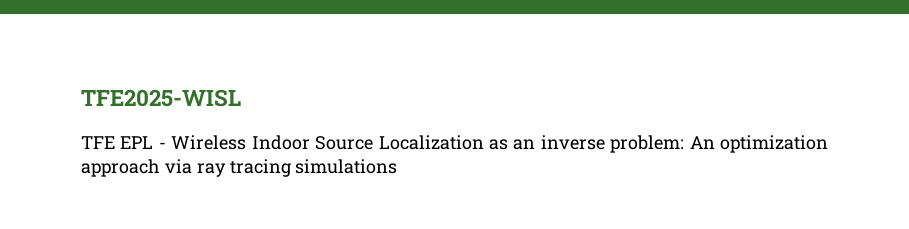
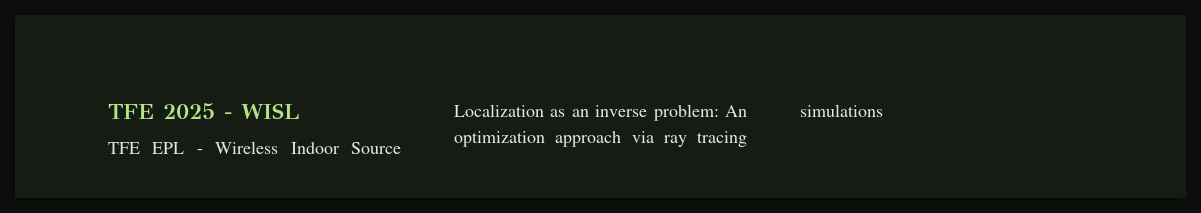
[81,89,241,107] TFE2025-WISL -> [108,103,300,119] TFE 2025 - WISL

